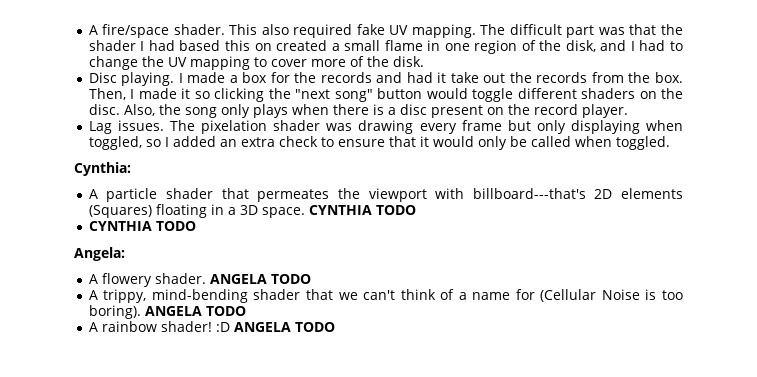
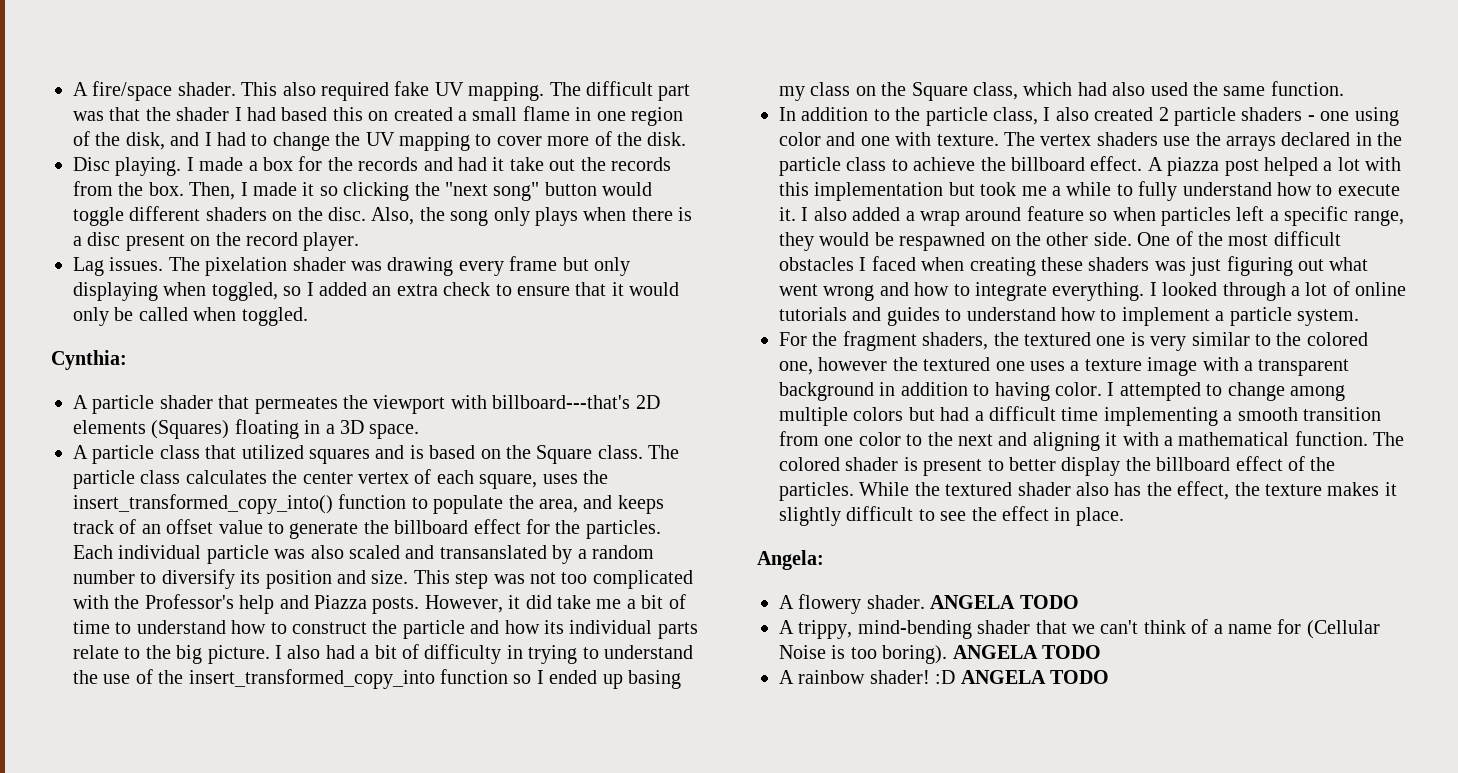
[308,205,416,215] [88,221,196,231] CYNTHIA TODO // CYNTHIA TODO -> [73,445,680,464] [73,469,608,489] [73,494,664,514] [73,519,661,539] [73,545,654,564] [73,569,693,589] [73,594,686,614] [73,620,698,639] [73,644,693,664] [73,669,681,689] [779,81,1344,101] [779,107,1399,126] [779,132,1403,151] [779,156,1402,176] [779,181,1400,201] [779,206,1404,226] [779,231,1341,251] [779,256,1369,276] [779,281,1407,301] [779,307,1359,326] [779,331,1368,351] [779,357,1350,376] [779,382,1345,401] [779,406,1381,426] [779,431,1405,451] [779,456,1336,476] [779,481,1397,501] [779,506,1124,526] // A particle class that utilized squares and is based on the Square class. The particle class calculates the center vertex of each square, uses the insert_transformed_copy_into() function to populate the area, and keeps track of an offset value to generate the billboard effect for the particles. Each individual particle was also scaled and transanslated by a random number to diversify its position and size. This step was not too complicated with the Professor's help and Piazza posts. However, it did take me a bit of time to understand how to construct the particle and how its individual parts relate to the big picture. I also had a bit of difficulty in trying to understand the use of the insert_transformed_copy_into function so I ended up basing my class on the Square class, which had also used the same function. // In addition to the particle class, I also created 2 particle shaders - one using color and one with texture. The vertex shaders use the arrays declared in the particle class to achieve the billboard effect. A piazza post helped a lot with this implementation but took me a while to fully understand how to execute it. I also added a wrap around feature so when particles left a specific range, they would be respawned on the other side. One of the most difficult obstacles I faced when creating these shaders was just figuring out what went wrong and how to integrate everything. I looked through a lot of online tutorials and guides to understand how to implement a particle system. // For the fragment shaders, the textured one is very similar to the colored one, however the textured one uses a texture image with a transparent background in addition to having color. I attempted to change among multiple colors but had a difficult time implementing a smooth transition from one color to the next and aligning it with a mathematical function. The colored shader is present to better display the billboard effect of the particles. While the textured shader also has the effect, the texture makes it slightly difficult to see the effect in place.

